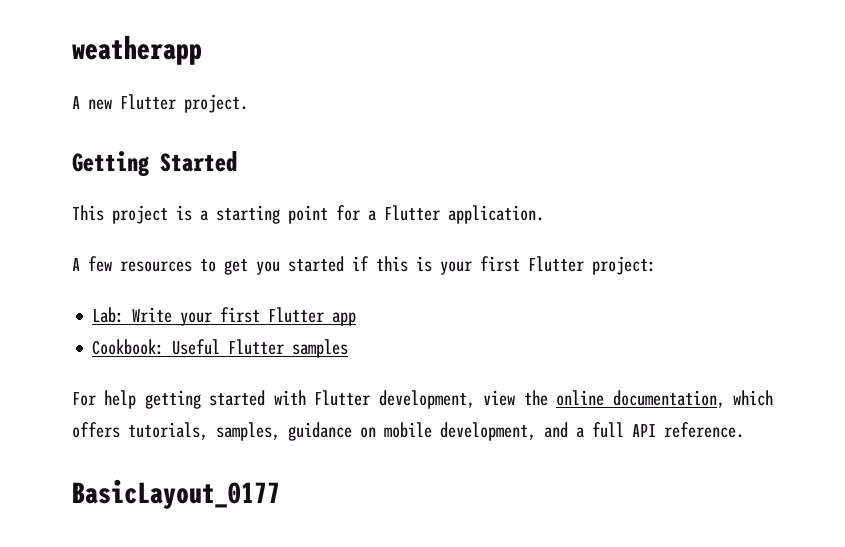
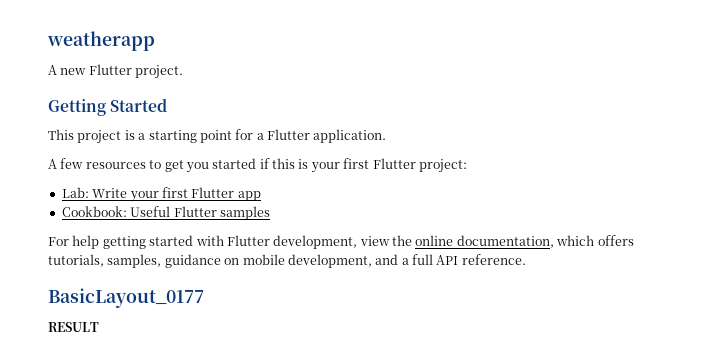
(280, 494) none -> [48,322,99,332] // RESULT

